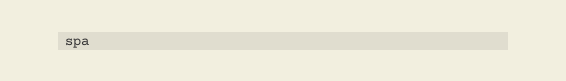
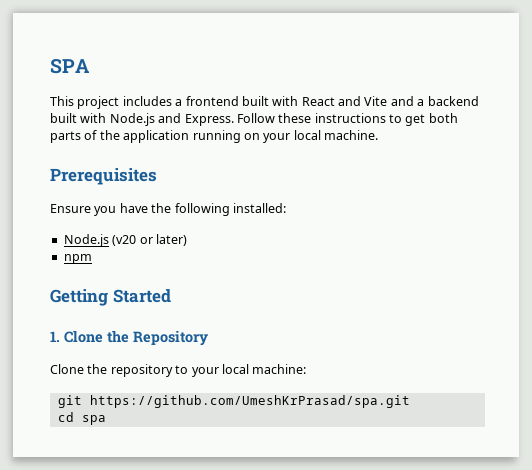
(65, 43) none -> [50,58,89,74] [50,96,479,109] [50,113,458,126] [50,130,378,143] [50,168,157,185] [50,203,286,216] [63,234,187,247] [63,254,92,264] [50,289,171,306] [50,330,208,346] [50,364,307,377] [57,395,410,408] [57,412,74,422] SPA // This project includes a frontend built with React and Vite and a backend built with Node.js and Express. Follow these instructions to get both parts of the application running on your local machine. // Prerequisites // Ensure you have the following installed: // Node.js (v20 or later) // npm // Getting Started // 1. Clone the Repository // Clone the repository to your local machine: // git https://github.com/UmeshKrPrasad/spa.git // cd

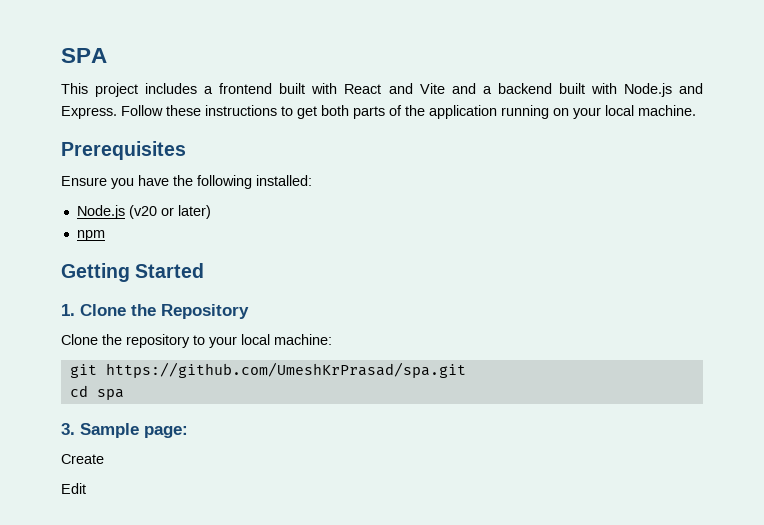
(106, 420) none -> [61,423,188,438] [61,454,104,464] [61,483,86,494] // 3. Sample page: // Create // Edit

